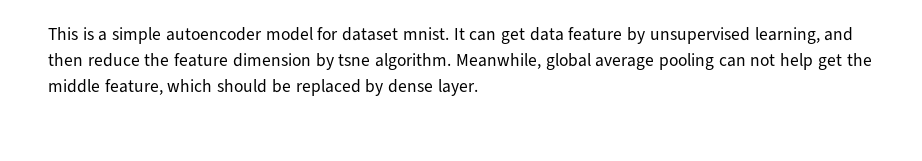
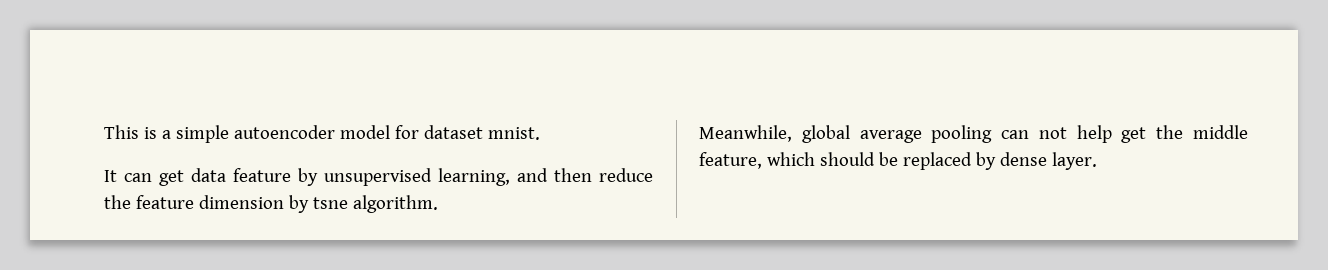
(449, 33) none -> (540, 133) //
(452, 61) none -> (438, 204) //

